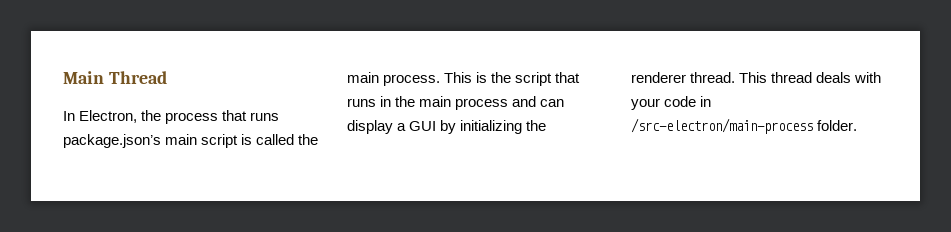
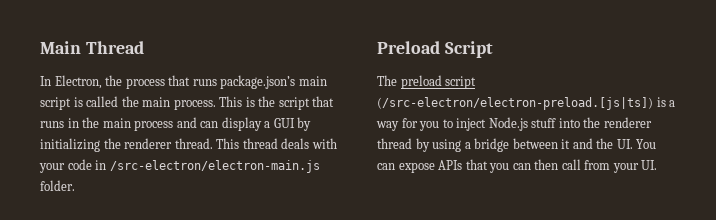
[631,118,813,134] /src-electron/main-process -> [109,160,320,173] /src-electron/electron-main.js
(858, 125) none -> [377,41,493,58] [377,75,477,89] [377,97,676,110] [376,117,652,131] [377,138,657,152] [377,159,658,173] // Preload Script // The preload script (/src-electron/electron-preload.[js|ts]) is a way for you to inject Node.js stuff into the renderer thread by using a bridge between it and the UI. You can expose APIs that you can then call from your UI.

